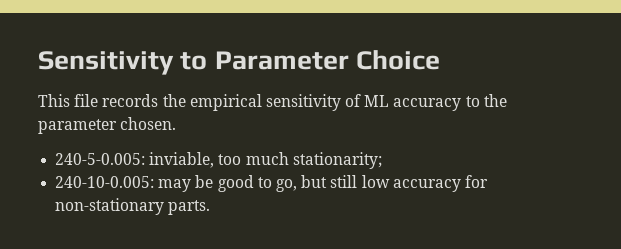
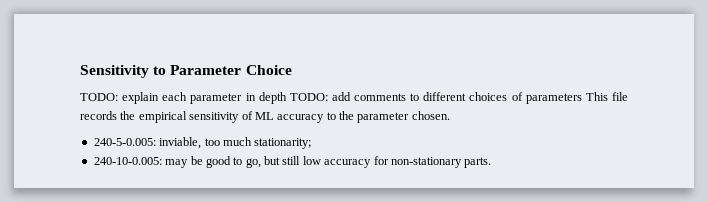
(440, 60) none -> [80,92,582,104] TODO: explain each parameter in depth TODO: add comments to different choices of parameters

